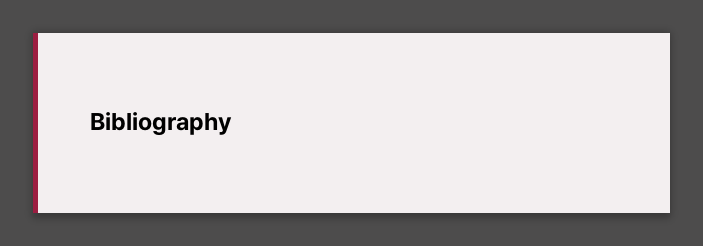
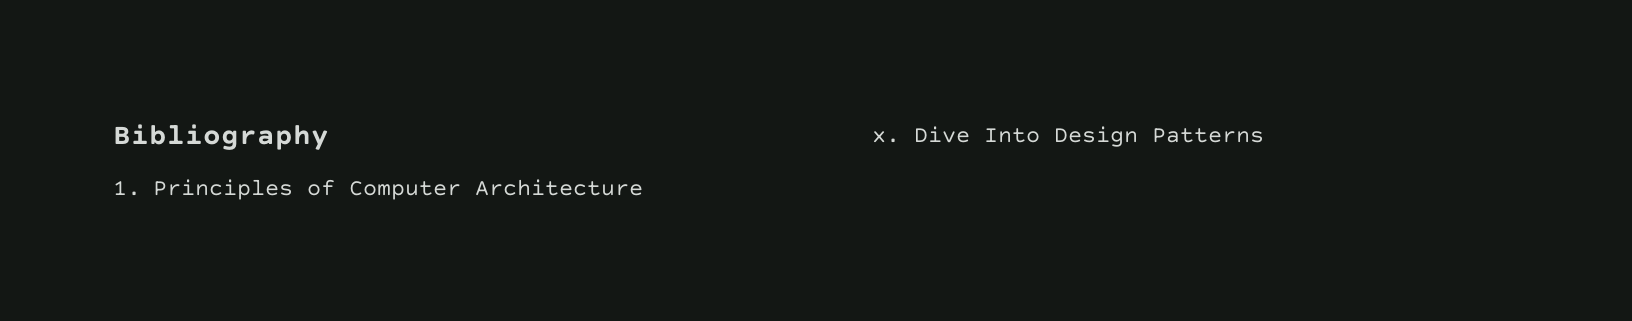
(232, 124) none -> [113,179,643,200] [872,126,1264,147] // 1. Principles of Computer Architecture // x. Dive Into Design Patterns

